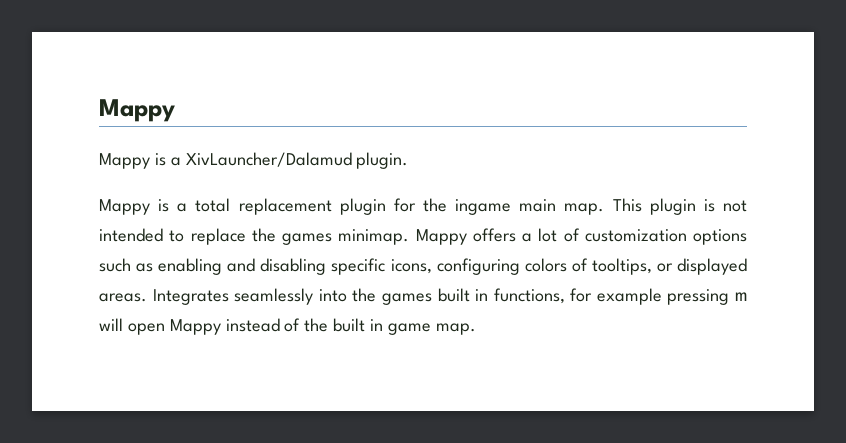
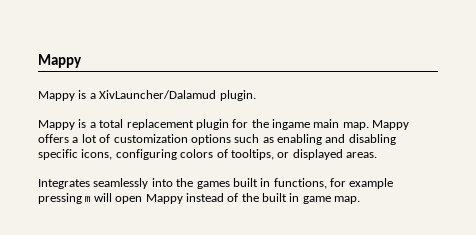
[612,198,747,215] [99,228,410,245] This plugin is not intended to replace the games minimap. -> (369, 126) none
(147, 297) none -> (377, 155) //

